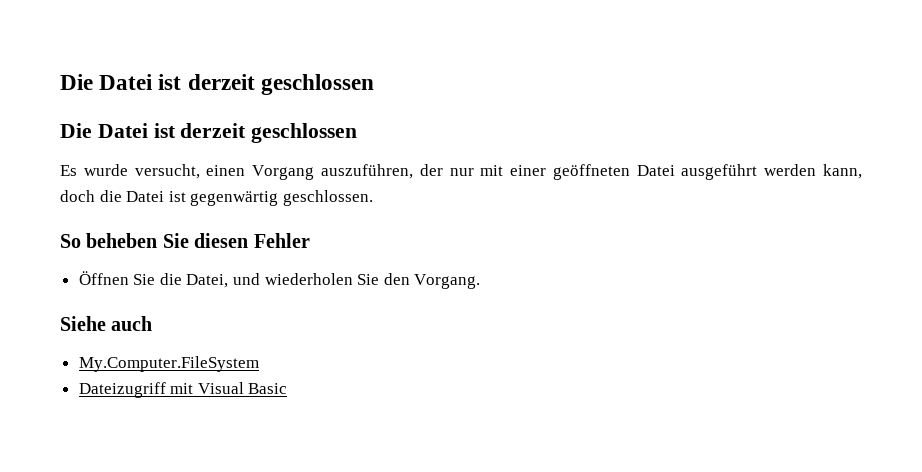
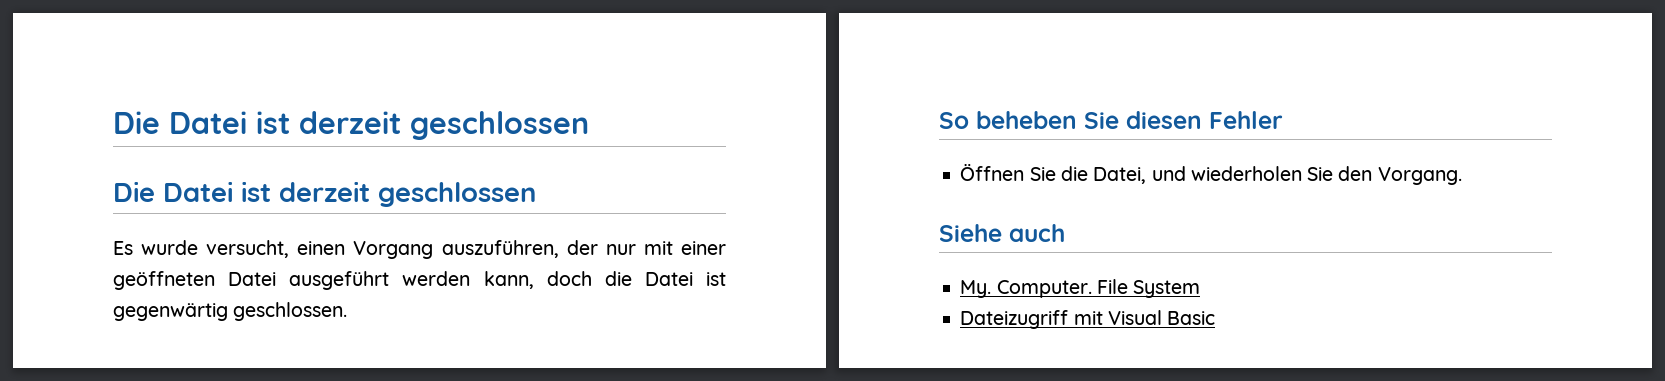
[78,356,259,372] My.Computer.FileSystem -> [960,279,1201,298] My. Computer. File System

